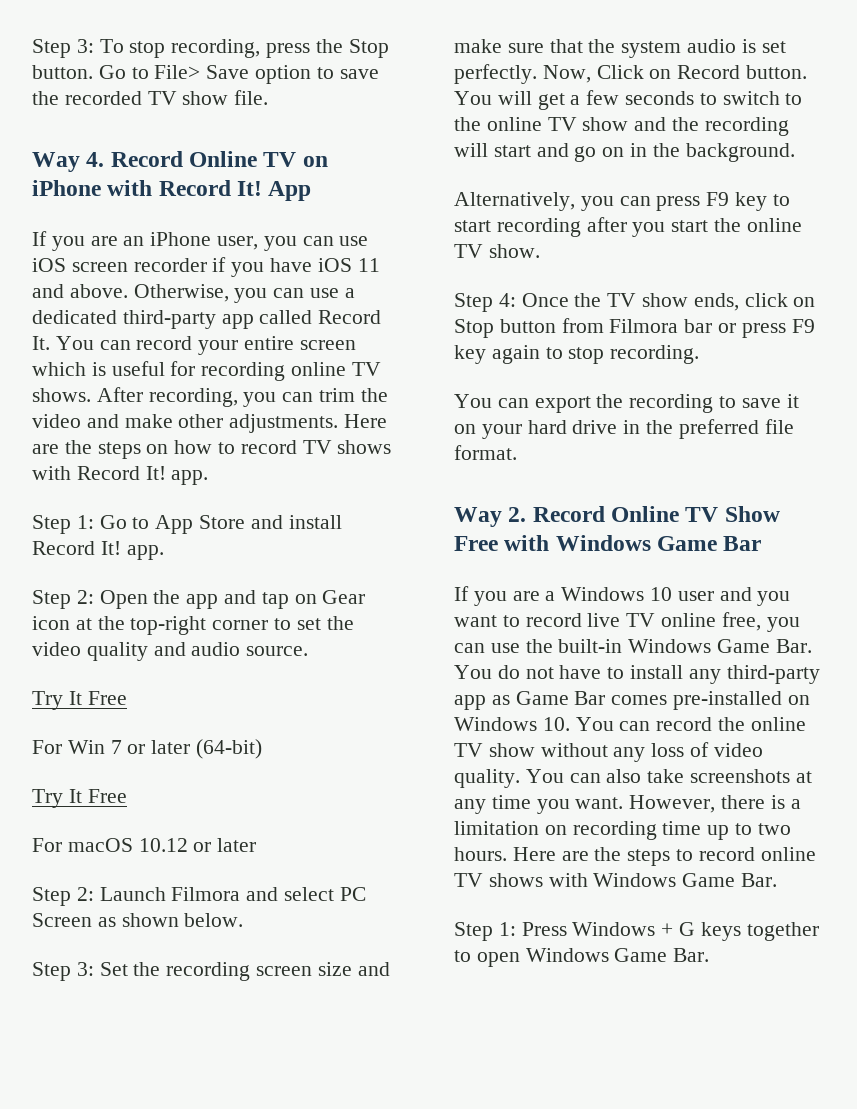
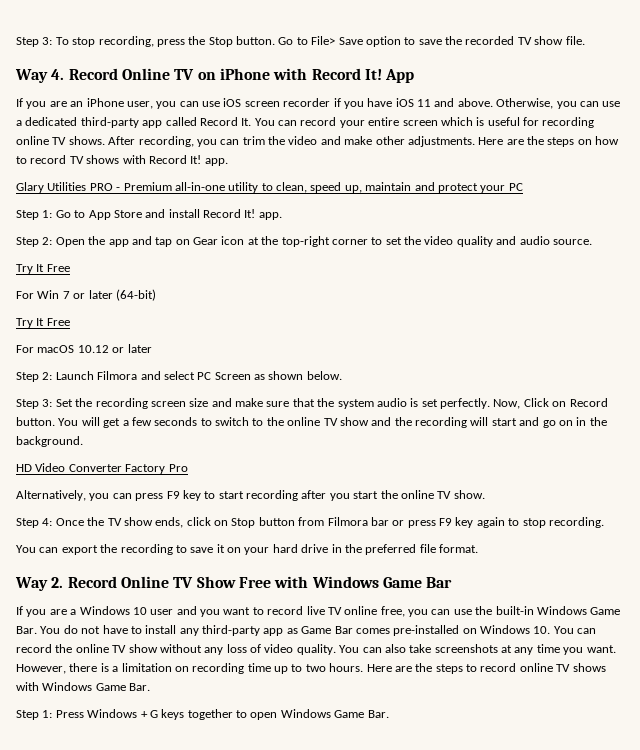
(209, 477) none -> [16,182,523,193] // Glary Utilities PRO - Premium all-in-one utility to clean, speed up, maintain and protect your PC
(795, 152) none -> [16,463,188,474] // HD Video Converter Factory Pro

